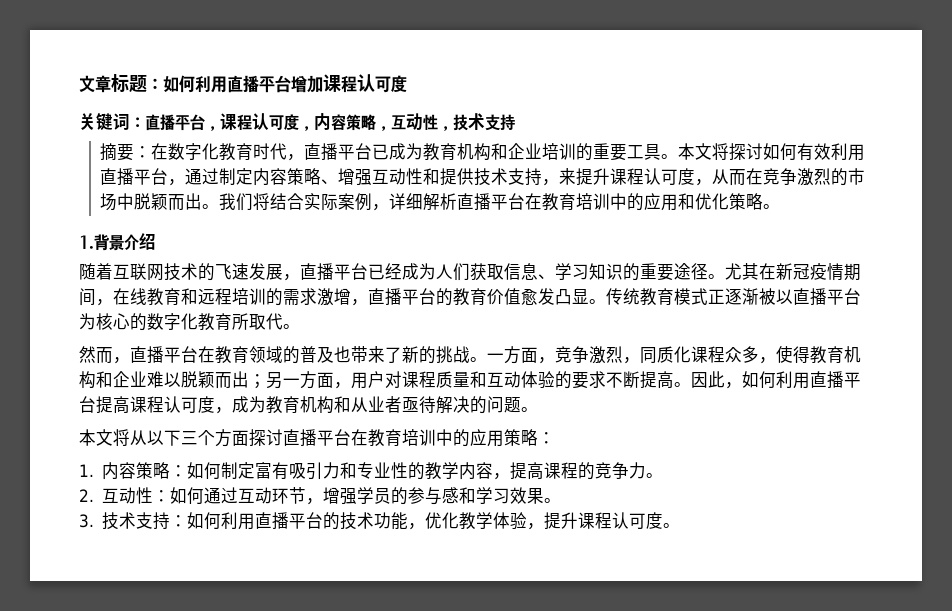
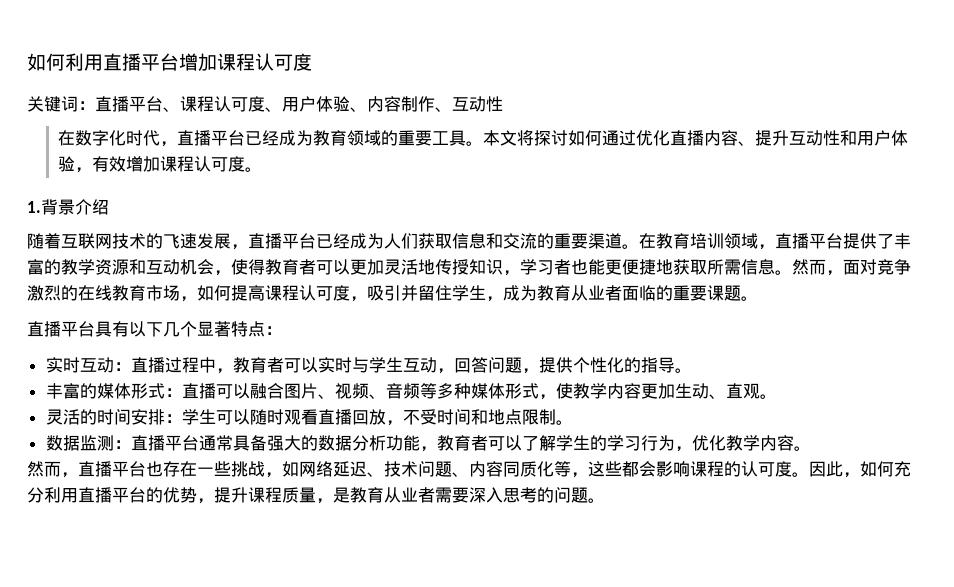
[79,74,163,93] 文章标题： -> (27, 62) none
[205,113,515,131] [100,143,152,161] ，课程认可度，内容策略，互动性，技术支持 // 摘要： -> [163,96,503,112] 、课程认可度、用户体验、内容制作、互动性 //
[219,143,254,161] 教育 -> (126, 138) none
[389,143,577,161] 成为教育机构和企业培训 -> [261,130,381,146] 经成为教育领域
[797,143,866,161] [100,168,866,186] [100,193,764,211] 有效利用直播平台，通过制定内容策略、增强互动性和提供技术支持，来提升课程认可度，从而在竞争激烈的市场中脱颖而出。我们将结合实际案例，详细解析直播平台在教育培训中的应用和优化策略 -> [601,130,908,146] [57,156,245,173] 通过优化直播内容、提升互动性和用户体验，有效增加课程认可度
[538,263,861,281] [79,288,861,306] [79,313,300,331] [79,346,861,364] [79,371,861,389] [79,396,538,414] [79,429,555,447] [79,462,664,480] [79,487,562,505] [79,512,664,530] 、学习知识的重要途径。尤其在新冠疫情期间，在线教育和远程培训的需求激增，直播平台的教育价值愈发凸显。传统教育模式正逐渐被以直播平台为核心的数字化教育所取代。 // 然而，直播平台在教育领域的普及也带来了新的挑战。一方面，竞争激烈，同质化课程众多，使得教育机构和企业难以脱颖而出；另一方面，用户对课程质量和互动体验的要求不断提高。因此，如何利用直播平台提高课程认可度，成为教育机构和从业者亟待解决的问题。 // 本文将从以下三个方面探讨直播平台在教育培训中的应用策略： // 1.内容策略：如何制定富有吸引力和专业性的教学内容，提高课程的竞争力。 // 2.互动性：如何通过互动环节，增强学员的参与感和学习效果。 // 3.技术支持：如何利用直播平台的技术功能，优化教学体验，提升课程认可度 -> [486,233,911,250] [27,259,911,276] [27,285,758,302] [27,321,282,337] [45,357,692,374] [45,383,777,400] [45,409,573,426] [45,435,811,452] [27,461,911,478] [27,487,588,504] 和交流的重要渠道。在教育培训领域，直播平台提供了丰富的教学资源和互动机会，使得教育者可以更加灵活地传授知识，学习者也能更便捷地获取所需信息。然而，面对竞争激烈的在线教育市场，如何提高课程认可度，吸引并留住学生，成为教育从业者面临的重要课题。 // 直播平台具有以下几个显著特点： // 实时互动：直播过程中，教育者可以实时与学生互动，回答问题，提供个性化的指导。 // 丰富的媒体形式：直播可以融合图片、视频、音频等多种媒体形式，使教学内容更加生动、直观。 // 灵活的时间安排：学生可以随时观看直播回放，不受时间和地点限制。 // 数据监测：直播平台通常具备强大的数据分析功能，教育者可以了解学生的学习行为，优化教学内容。 // 然而，直播平台也存在一些挑战，如网络延迟、技术问题、内容同质化等，这些都会影响课程的认可度。因此，如何充分利用直播平台的优势，提升课程质量，是教育从业者需要深入思考的问题

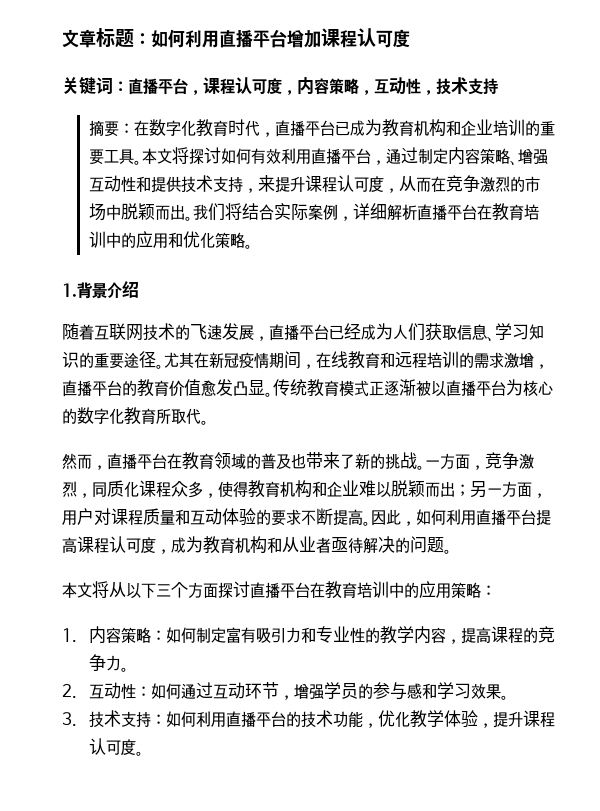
(27, 62) none -> [62,28,151,48] 文章标题：
[163,96,503,112] 、课程认可度、用户体验、内容制作、互动性 // -> [188,77,498,95] [89,120,135,137] ，课程认可度，内容策略，互动性，技术支持 // 摘要：
(126, 138) none -> [196,119,229,137] 教育
[261,130,381,146] 经成为教育领域 -> [350,119,526,137] 成为教育机构和企业培训
[601,130,908,146] [57,156,245,173] 通过优化直播内容、提升互动性和用户体验，有效增加课程认可度 -> [251,147,549,166] [89,175,541,193] [89,203,540,221] [89,231,246,248] 有效利用直播平台，通过制定内容策略、增强互动性和提供技术支持，来提升课程认可度，从而在竞争激烈的市场中脱颖而出。我们将结合实际案例，详细解析直播平台在教育培训中的应用和优化策略
[486,233,911,250] [27,259,911,276] [27,285,758,302] [27,321,282,337] [45,357,692,374] [45,383,777,400] [45,409,573,426] [45,435,811,452] [27,461,911,478] [27,487,588,504] 和交流的重要渠道。在教育培训领域，直播平台提供了丰富的教学资源和互动机会，使得教育者可以更加灵活地传授知识，学习者也能更便捷地获取所需信息。然而，面对竞争激烈的在线教育市场，如何提高课程认可度，吸引并留住学生，成为教育从业者面临的重要课题。 // 直播平台具有以下几个显著特点： // 实时互动：直播过程中，教育者可以实时与学生互动，回答问题，提供个性化的指导。 // 丰富的媒体形式：直播可以融合图片、视频、音频等多种媒体形式，使教学内容更加生动、直观。 // 灵活的时间安排：学生可以随时观看直播回放，不受时间和地点限制。 // 数据监测：直播平台通常具备强大的数据分析功能，教育者可以了解学生的学习行为，优化教学内容。 // 然而，直播平台也存在一些挑战，如网络延迟、技术问题、内容同质化等，这些都会影响课程的认可度。因此，如何充分利用直播平台的优势，提升课程质量，是教育从业者需要深入思考的问题 -> [487,323,544,342] [62,351,549,369] [62,379,553,397] [62,407,209,425] [62,452,534,470] [62,480,547,498] [62,508,551,526] [62,536,452,554] [62,581,496,599] [62,626,556,644] [89,654,130,672] [62,682,510,700] [62,710,556,728] [89,738,137,756] 、学习知识的重要途径。尤其在新冠疫情期间，在线教育和远程培训的需求激增，直播平台的教育价值愈发凸显。传统教育模式正逐渐被以直播平台为核心的数字化教育所取代。 // 然而，直播平台在教育领域的普及也带来了新的挑战。一方面，竞争激烈，同质化课程众多，使得教育机构和企业难以脱颖而出；另一方面，用户对课程质量和互动体验的要求不断提高。因此，如何利用直播平台提高课程认可度，成为教育机构和从业者亟待解决的问题。 // 本文将从以下三个方面探讨直播平台在教育培训中的应用策略： // 1.内容策略：如何制定富有吸引力和专业性的教学内容，提高课程的竞争力。 // 2.互动性：如何通过互动环节，增强学员的参与感和学习效果。 // 3.技术支持：如何利用直播平台的技术功能，优化教学体验，提升课程认可度

